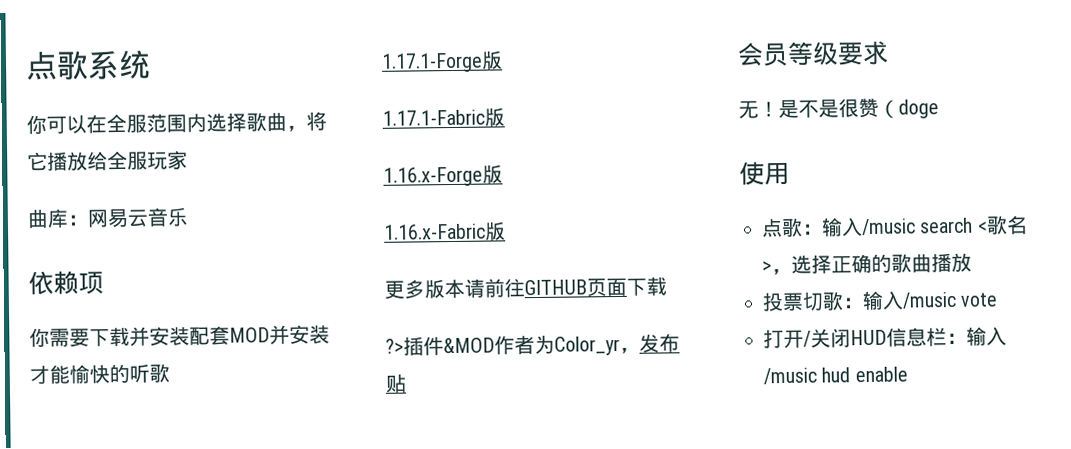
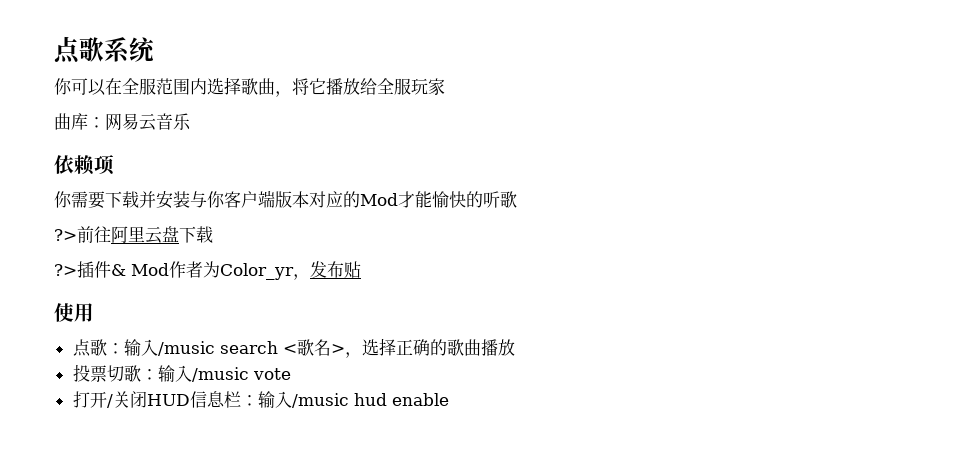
[189,324,330,346] [29,363,170,385] [381,50,503,73] [382,107,505,127] [383,164,503,187] [383,221,506,241] [384,277,627,299] 配套MOD并安装才能愉快的听歌 // 1.17.1-Forge版 // 1.17.1-Fabric版 // 1.16.x-Forge版 // 1.16.x-Fabric版 // 更多版本请前往GITHUB页面 -> [190,190,517,208] [54,226,179,244] 与你客户端版本对应的Mod才能愉快的听歌 // ?>前往阿里云盘
[443,337,495,354] &MOD -> [111,263,169,276] & Mod
[737,40,889,67] [738,97,939,119] // 会员等级要求 // 无！是不是很赞（doge -> (361, 269) none

